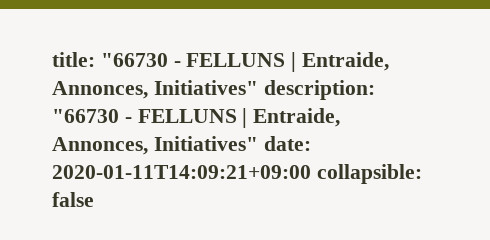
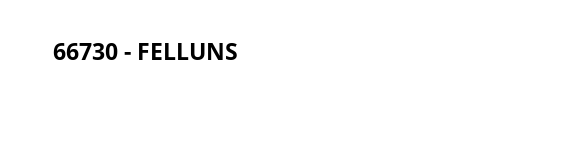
[52,52,390,72] [52,80,375,100] [52,108,341,128] [52,136,311,155] [52,164,422,184] [52,192,94,207] title: "66730 - FELLUNS | Entraide, Annonces, Initiatives" description: "66730 - FELLUNS | Entraide, Annonces, Initiatives" date: 2020-01-11T14:09:21+09:00 collapsible: false -> [53,43,239,60] 66730 - FELLUNS

